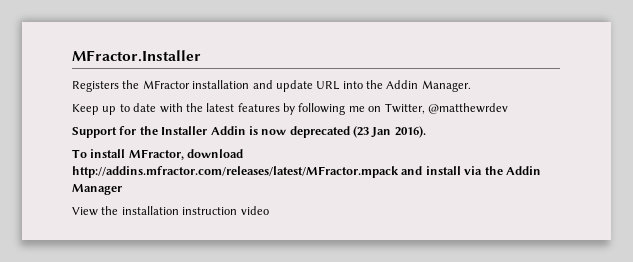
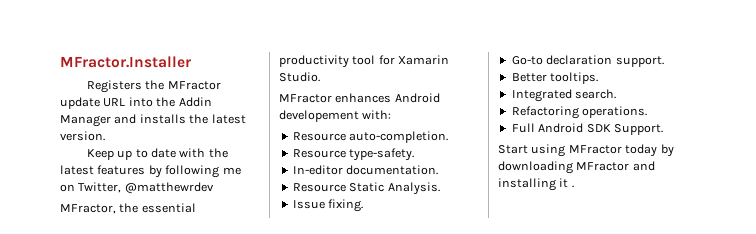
[192,80,273,89] installation and -> (221, 85) none
[421,80,471,92] Manager. -> [60,114,246,127] [60,131,105,141] Manager and installs the latest version.
[72,126,426,138] [72,149,244,160] [72,166,541,178] [72,184,122,195] [72,206,269,216] Support for the Installer Addin is now deprecated (23 Jan 2016). // To install MFractor, download http://addins.mfractor.com/releases/latest/MFractor.mpack and install via the Addin Manager // View the installation instruction video -> [60,203,196,214] [279,55,450,68] [279,72,320,82] [279,93,440,103] [279,110,392,122] [292,131,449,143] [292,148,415,161] [292,165,439,175] [292,182,440,195] [292,199,364,212] [511,55,664,67] [511,72,599,84] [511,89,617,102] [511,106,648,119] [511,123,663,135] [498,144,674,157] [498,161,655,174] [498,178,574,191] MFractor, the essential productivity tool for Xamarin Studio. // MFractor enhances Android developement with: // Resource auto-completion. // Resource type-safety. // In-editor documentation. // Resource Static Analysis. // Issue fixing. // Go-to declaration support. // Better tooltips. // Integrated search. // Refactoring operations. // Full Android SDK Support. // Start using MFractor today by downloading MFractor and installing it .

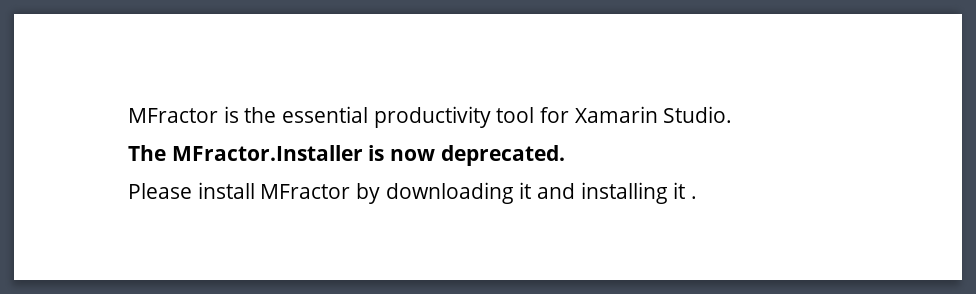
[60,56,191,68] [86,80,221,93] [60,97,212,109] [60,114,246,127] [60,131,105,141] [86,148,228,160] [60,165,241,178] [60,182,214,194] [60,204,116,214] MFractor.Installer // Registers the MFractor update URL into the Addin Manager and installs the latest version. // Keep up to date with the latest features by following me on Twitter, @matthewrdev // MFractor, -> [128,106,239,123] MFractor is
[279,93,440,103] [279,110,392,122] [292,131,449,143] [292,148,415,161] [292,165,439,175] [292,182,440,195] [292,199,364,212] [511,55,664,67] [511,72,599,84] [511,89,617,102] [511,106,648,119] [511,123,663,135] [498,144,658,157] MFractor enhances Android developement with: // Resource auto-completion. // Resource type-safety. // In-editor documentation. // Resource Static Analysis. // Issue fixing. // Go-to declaration support. // Better tooltips. // Integrated search. // Refactoring operations. // Full Android SDK Support. // Start using MFractor today -> [128,145,565,166] [128,182,351,199] The MFractor.Installer is now deprecated. // Please install MFractor
[576,162,630,171] MFractor -> [519,182,532,199] it

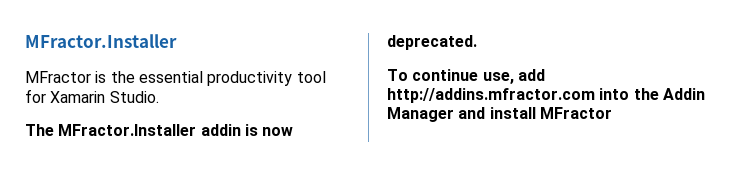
(128, 115) none -> [25,34,177,48] MFractor.Installer //
(363, 153) none -> [200,124,241,136] addin
[128,182,698,204] Please install MFractor by downloading it and installing it . -> [387,69,545,84] [387,88,705,103] [387,107,612,122] To continue use, add http://addins.mfractor.com into the Addin Manager and install MFractor

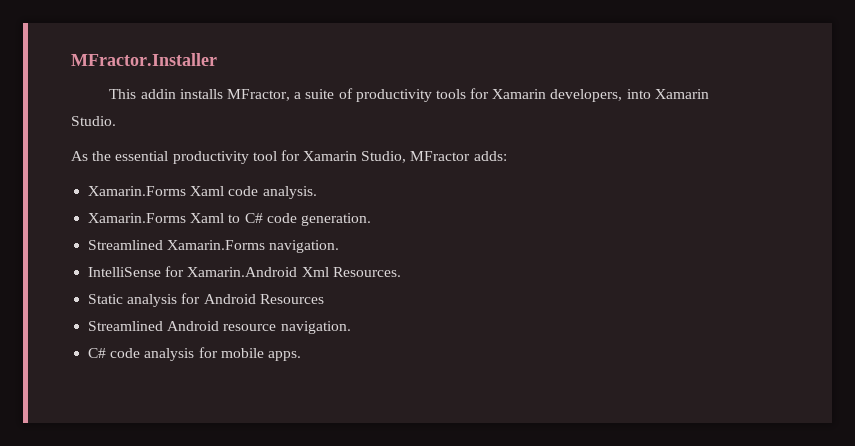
[25,71,107,83] MFractor is -> [109,88,709,102] [71,116,116,126] [71,151,88,161] This addin installs MFractor, a suite of productivity tools for Xamarin developers, into Xamarin Studio. // As
[109,91,159,103] [25,124,294,136] [387,35,477,50] [387,69,545,84] [387,88,705,103] [387,107,612,122] Studio. // The MFractor.Installer addin is now deprecated. // To continue use, add http://addins.mfractor.com into the Addin Manager and install MFractor -> [361,151,507,163] [88,186,317,199] [88,213,371,226] [88,240,340,253] [88,266,401,277] [88,293,324,307] [88,321,351,334] [88,347,301,361] Studio, MFractor adds: // Xamarin.Forms Xaml code analysis. // Xamarin.Forms Xaml to C# code generation. // Streamlined Xamarin.Forms navigation. // IntelliSense for Xamarin.Android Xml Resources. // Static analysis for Android Resources // Streamlined Android resource navigation. // C# code analysis for mobile apps.

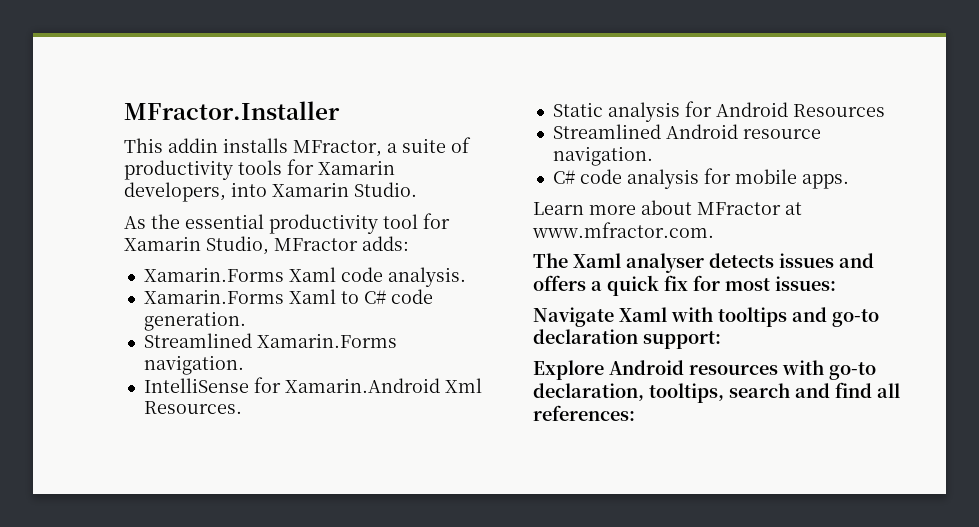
(301, 356) none -> [533,200,802,215] [532,222,714,238] [533,253,874,273] [533,275,836,296] [533,307,879,327] [533,329,721,349] [533,360,876,380] [533,382,900,403] [533,405,635,421] // Learn more about MFractor at www.mfractor.com. // The Xaml analyser detects issues and offers a quick fix for most issues: // Navigate Xaml with tooltips and go-to declaration support: // Explore Android resources with go-to declaration, tooltips, search and find all references:

